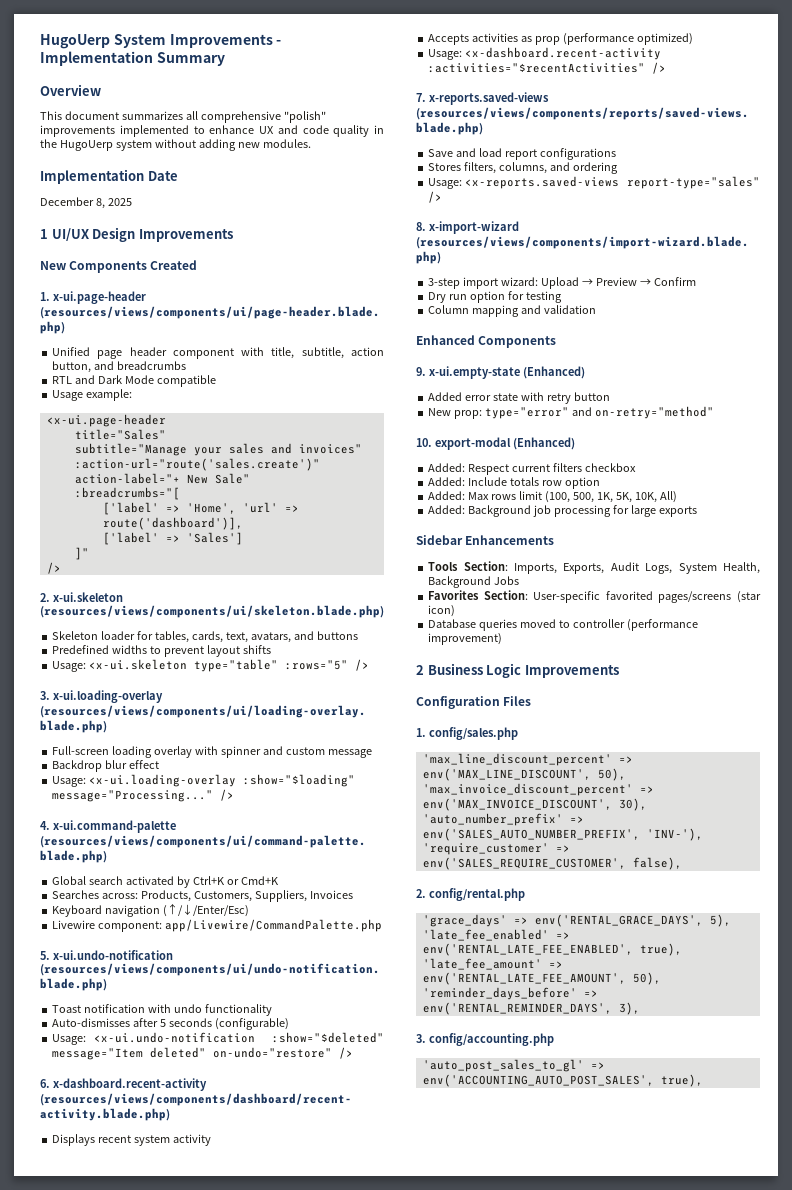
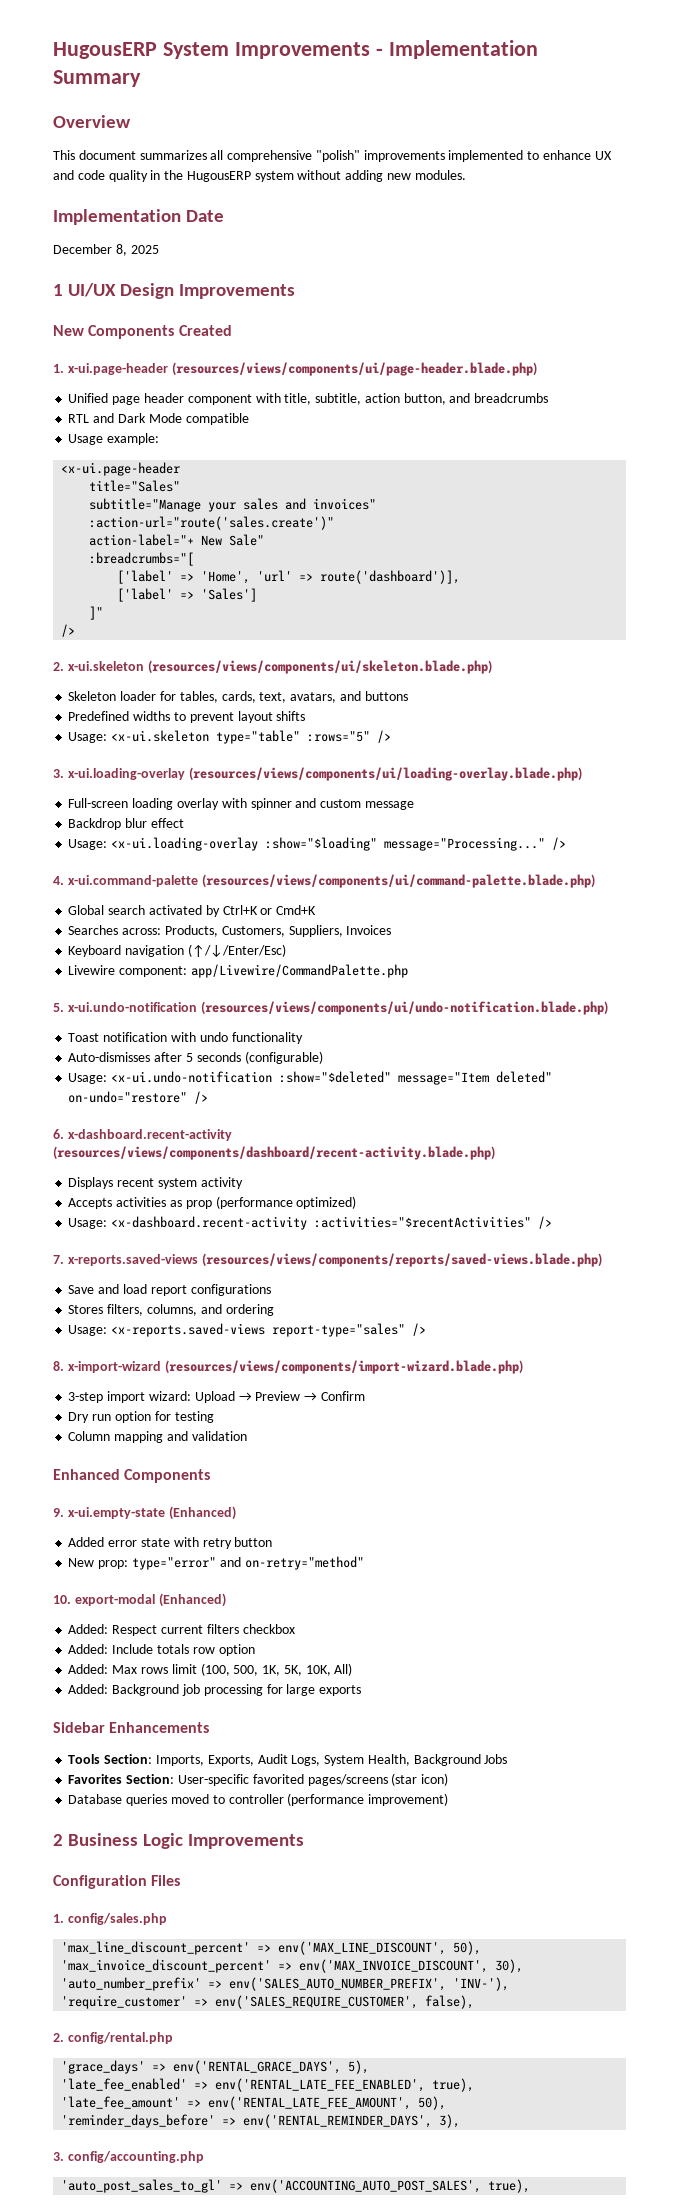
[40,34,110,49] HugoUerp -> [53,42,157,59] HugousERP
[59,140,113,151] HugoUerp -> [186,171,251,182] HugousERP

